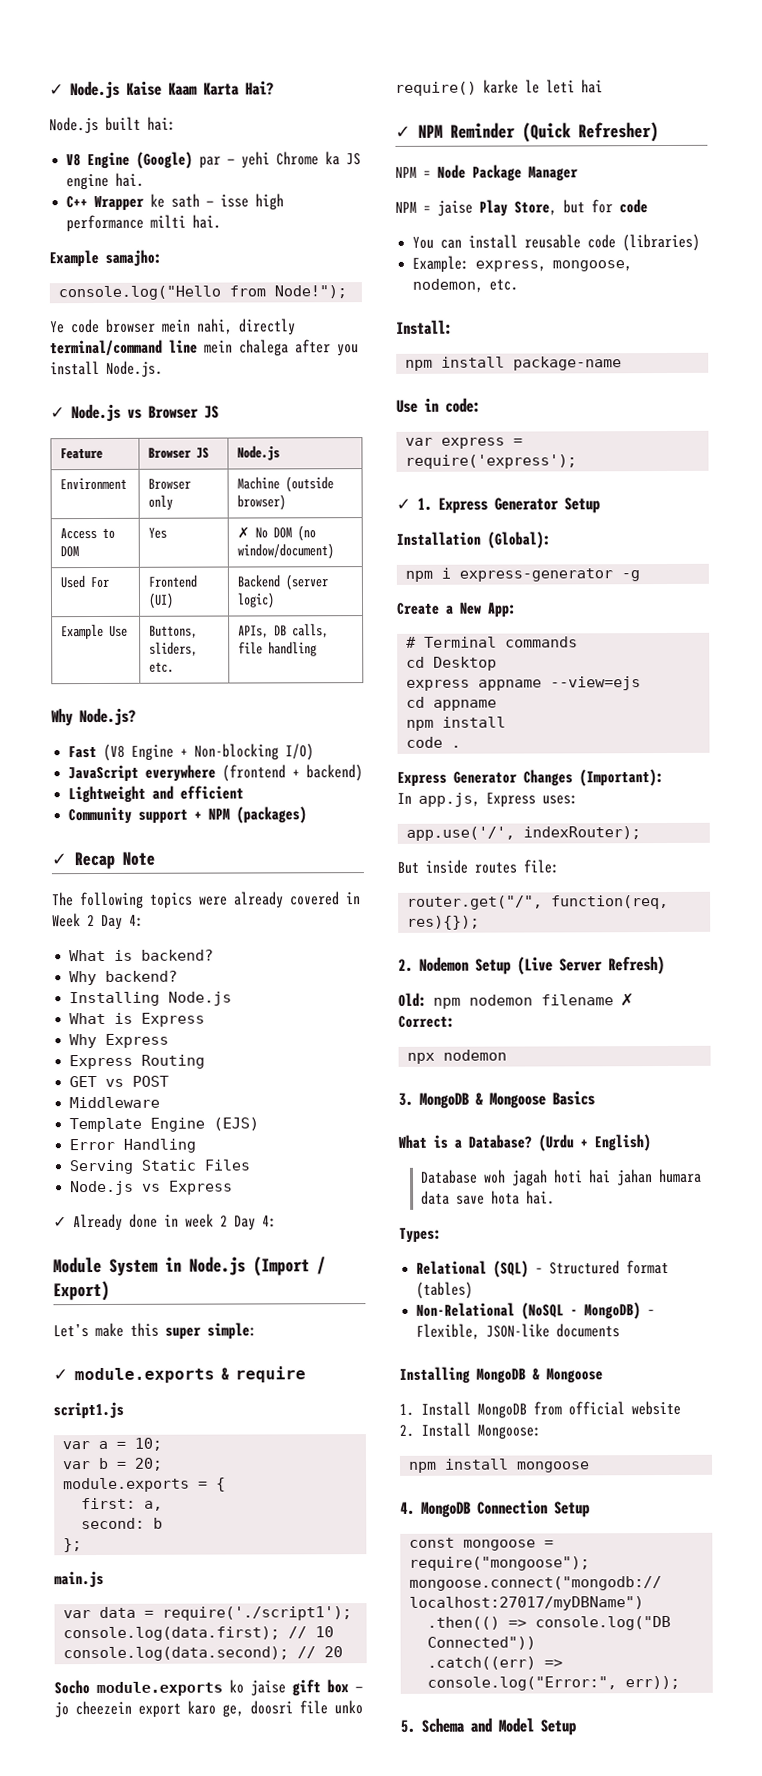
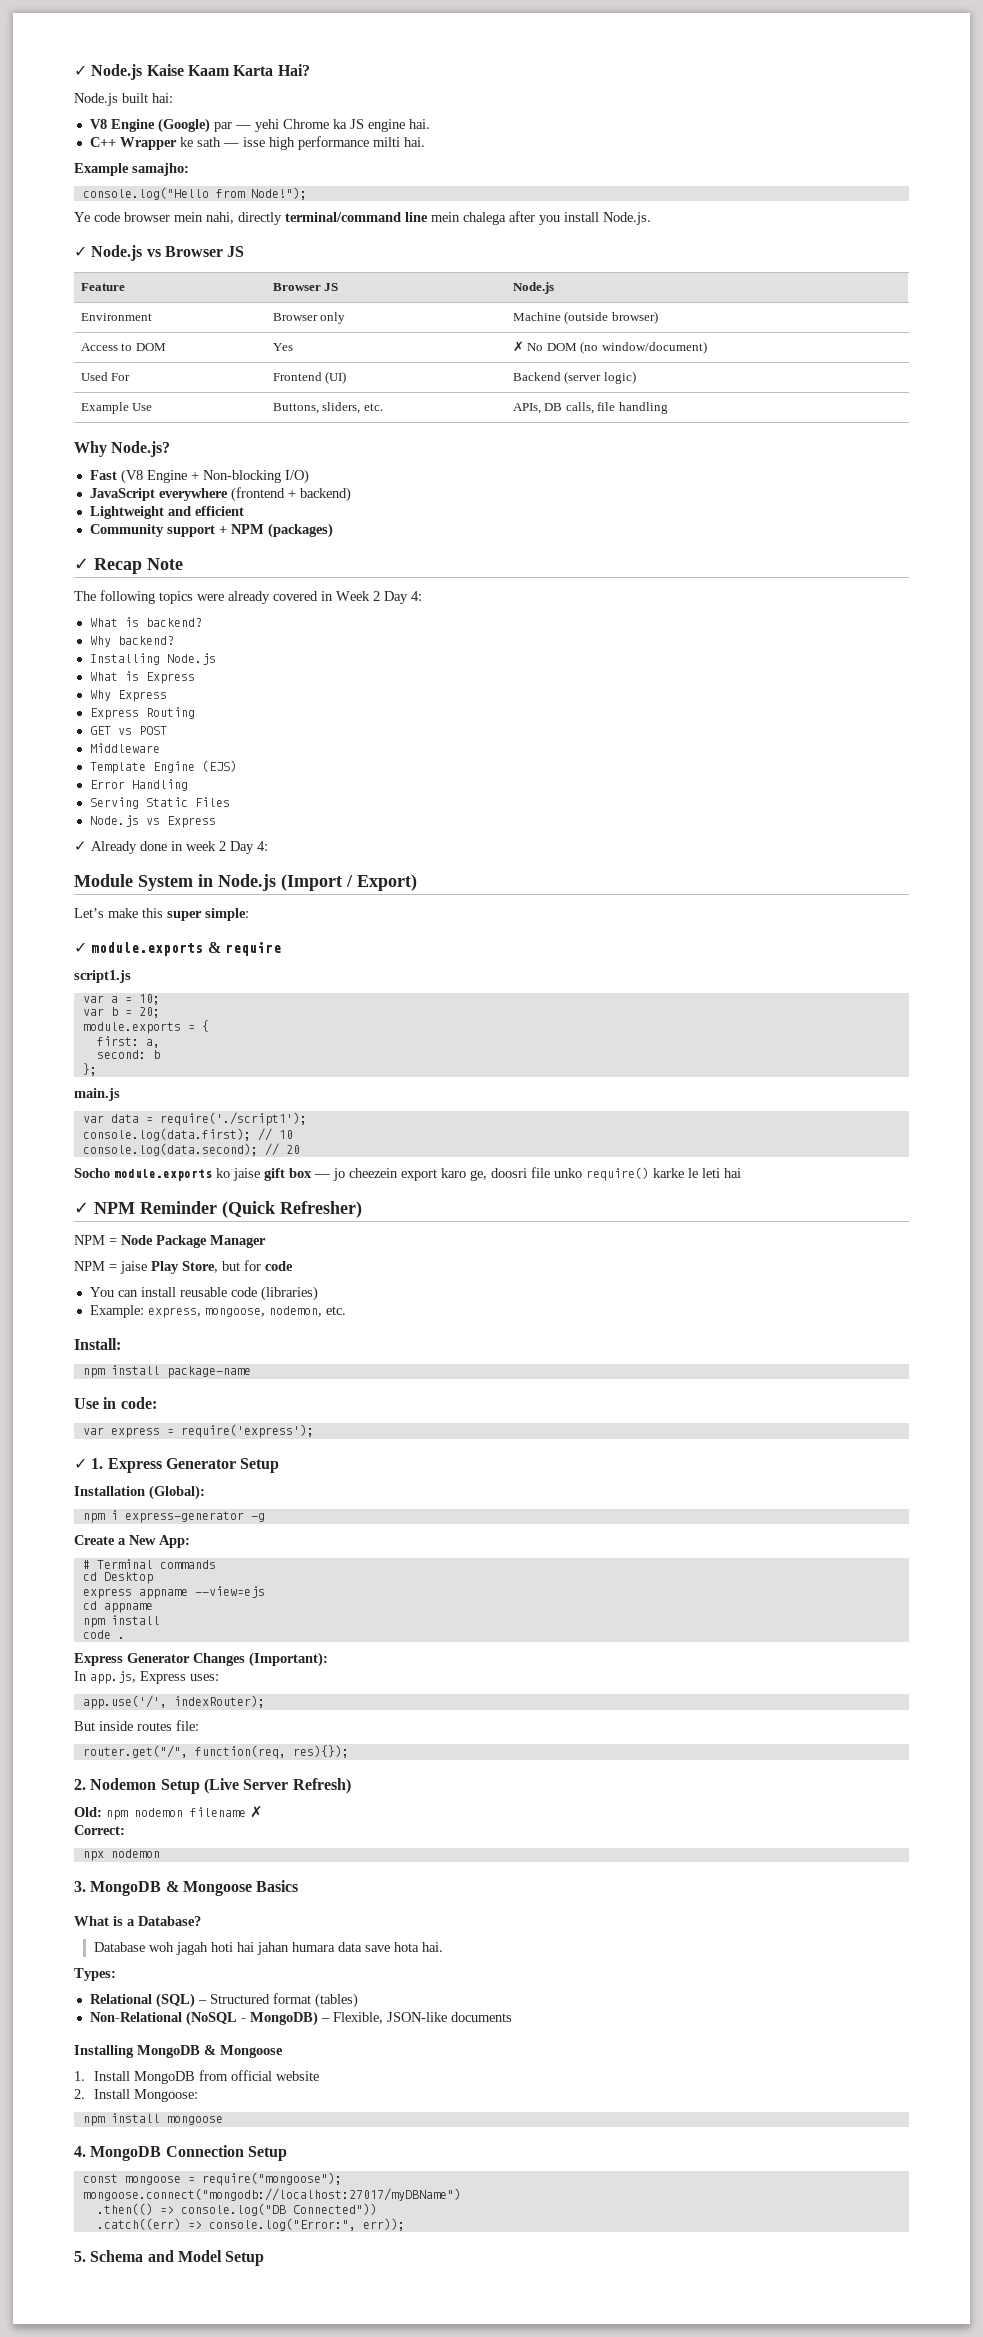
[538,1134,651,1152] (Urdu + English) -> (201, 1921) none

